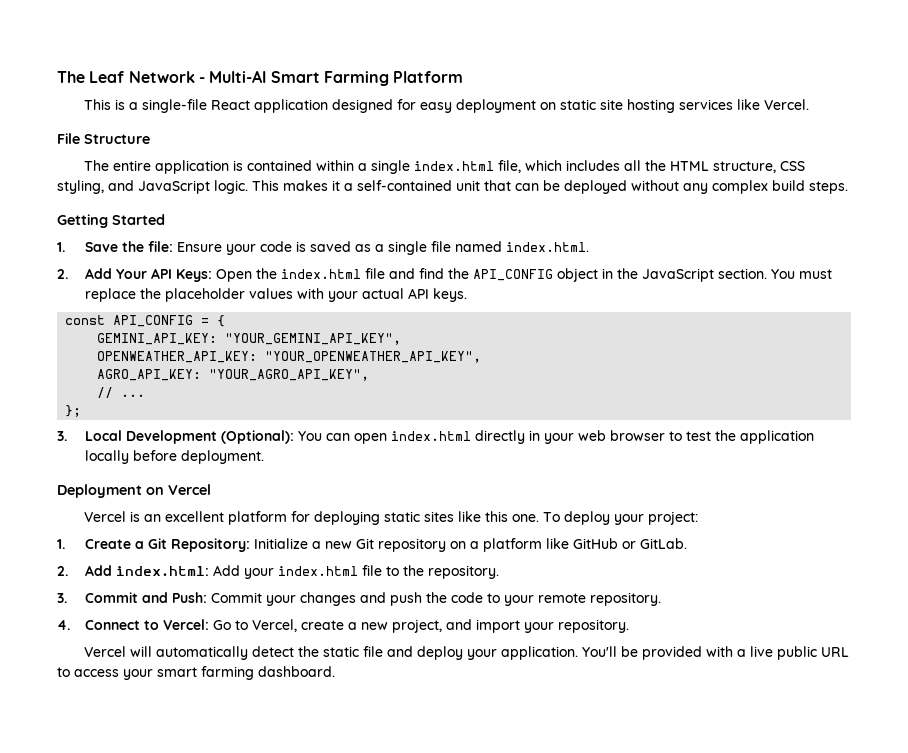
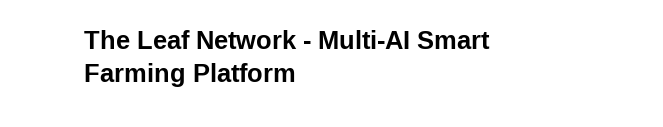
[84,99,810,113] [57,133,150,144] [84,160,806,174] [57,180,848,194] [57,214,165,228] [57,241,589,255] [57,268,832,282] [84,288,467,302] [65,315,226,327] [97,333,402,345] [97,351,482,363] [97,369,370,381] [97,387,146,398] [65,405,82,417] [57,430,814,444] [84,450,264,464] [57,484,211,498] [84,511,699,525] [57,538,687,552] [57,565,499,579] [57,592,661,606] [57,619,629,633] [84,646,850,660] [57,666,335,680] // This is a single-file React application designed for easy deployment on static site hosting services like Vercel. // File Structure // The entire application is contained within a single index.html file, which includes all the HTML structure, CSS styling, and JavaScript logic. This makes it a self-contained unit that can be deployed without any complex build steps. // Getting Started // 1. Save the file: Ensure your code is saved as a single file named index.html. // 2. Add Your API Keys: Open the index.html file and find the API_CONFIG object in the JavaScript section. You must replace the placeholder values with your actual API keys. // const API_CONFIG = { // GEMINI_API_KEY: "YOUR_GEMINI_API_KEY", // OPENWEATHER_API_KEY: "YOUR_OPENWEATHER_API_KEY", // AGRO_API_KEY: "YOUR_AGRO_API_KEY", // // ... // }; // 3. Local Development (Optional): You can open index.html directly in your web browser to test the application locally before deployment. // Deployment on Vercel // Vercel is an excellent platform for deploying static sites like this one. To deploy your project: // 1. Create a Git Repository: Initialize a new Git repository on a platform like GitHub or GitLab. // 2. Add index.html: Add your index.html file to the repository. // 3. Commit and Push: Commit your changes and push the code to your remote repository. // 4. Connect to Vercel: Go to Vercel, create a new project, and import your repository. // Vercel will automatically detect the static file and deploy your application. You'll be provided with a live public URL to access your smart farming dashboard. -> (296, 72) none

